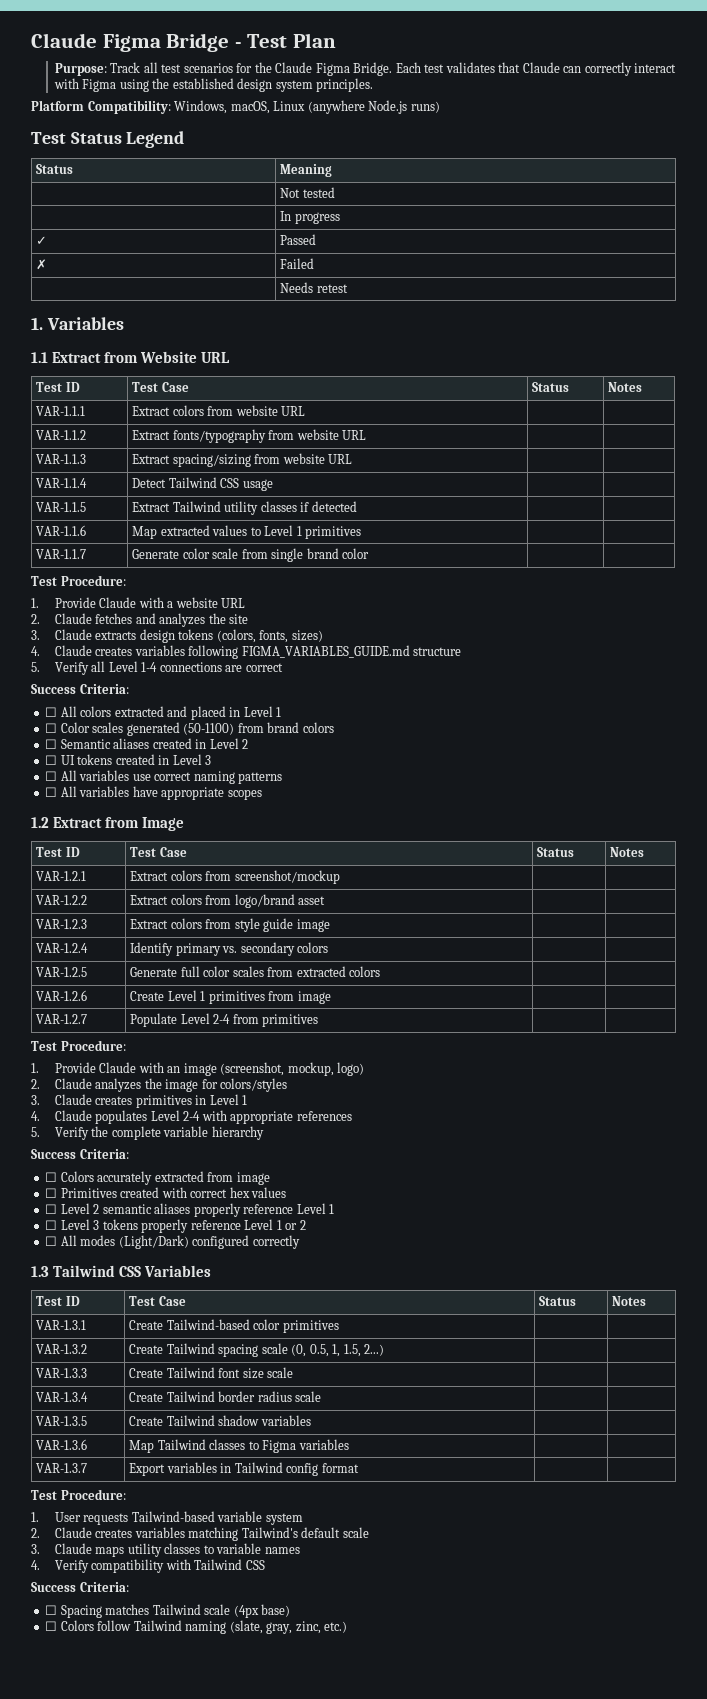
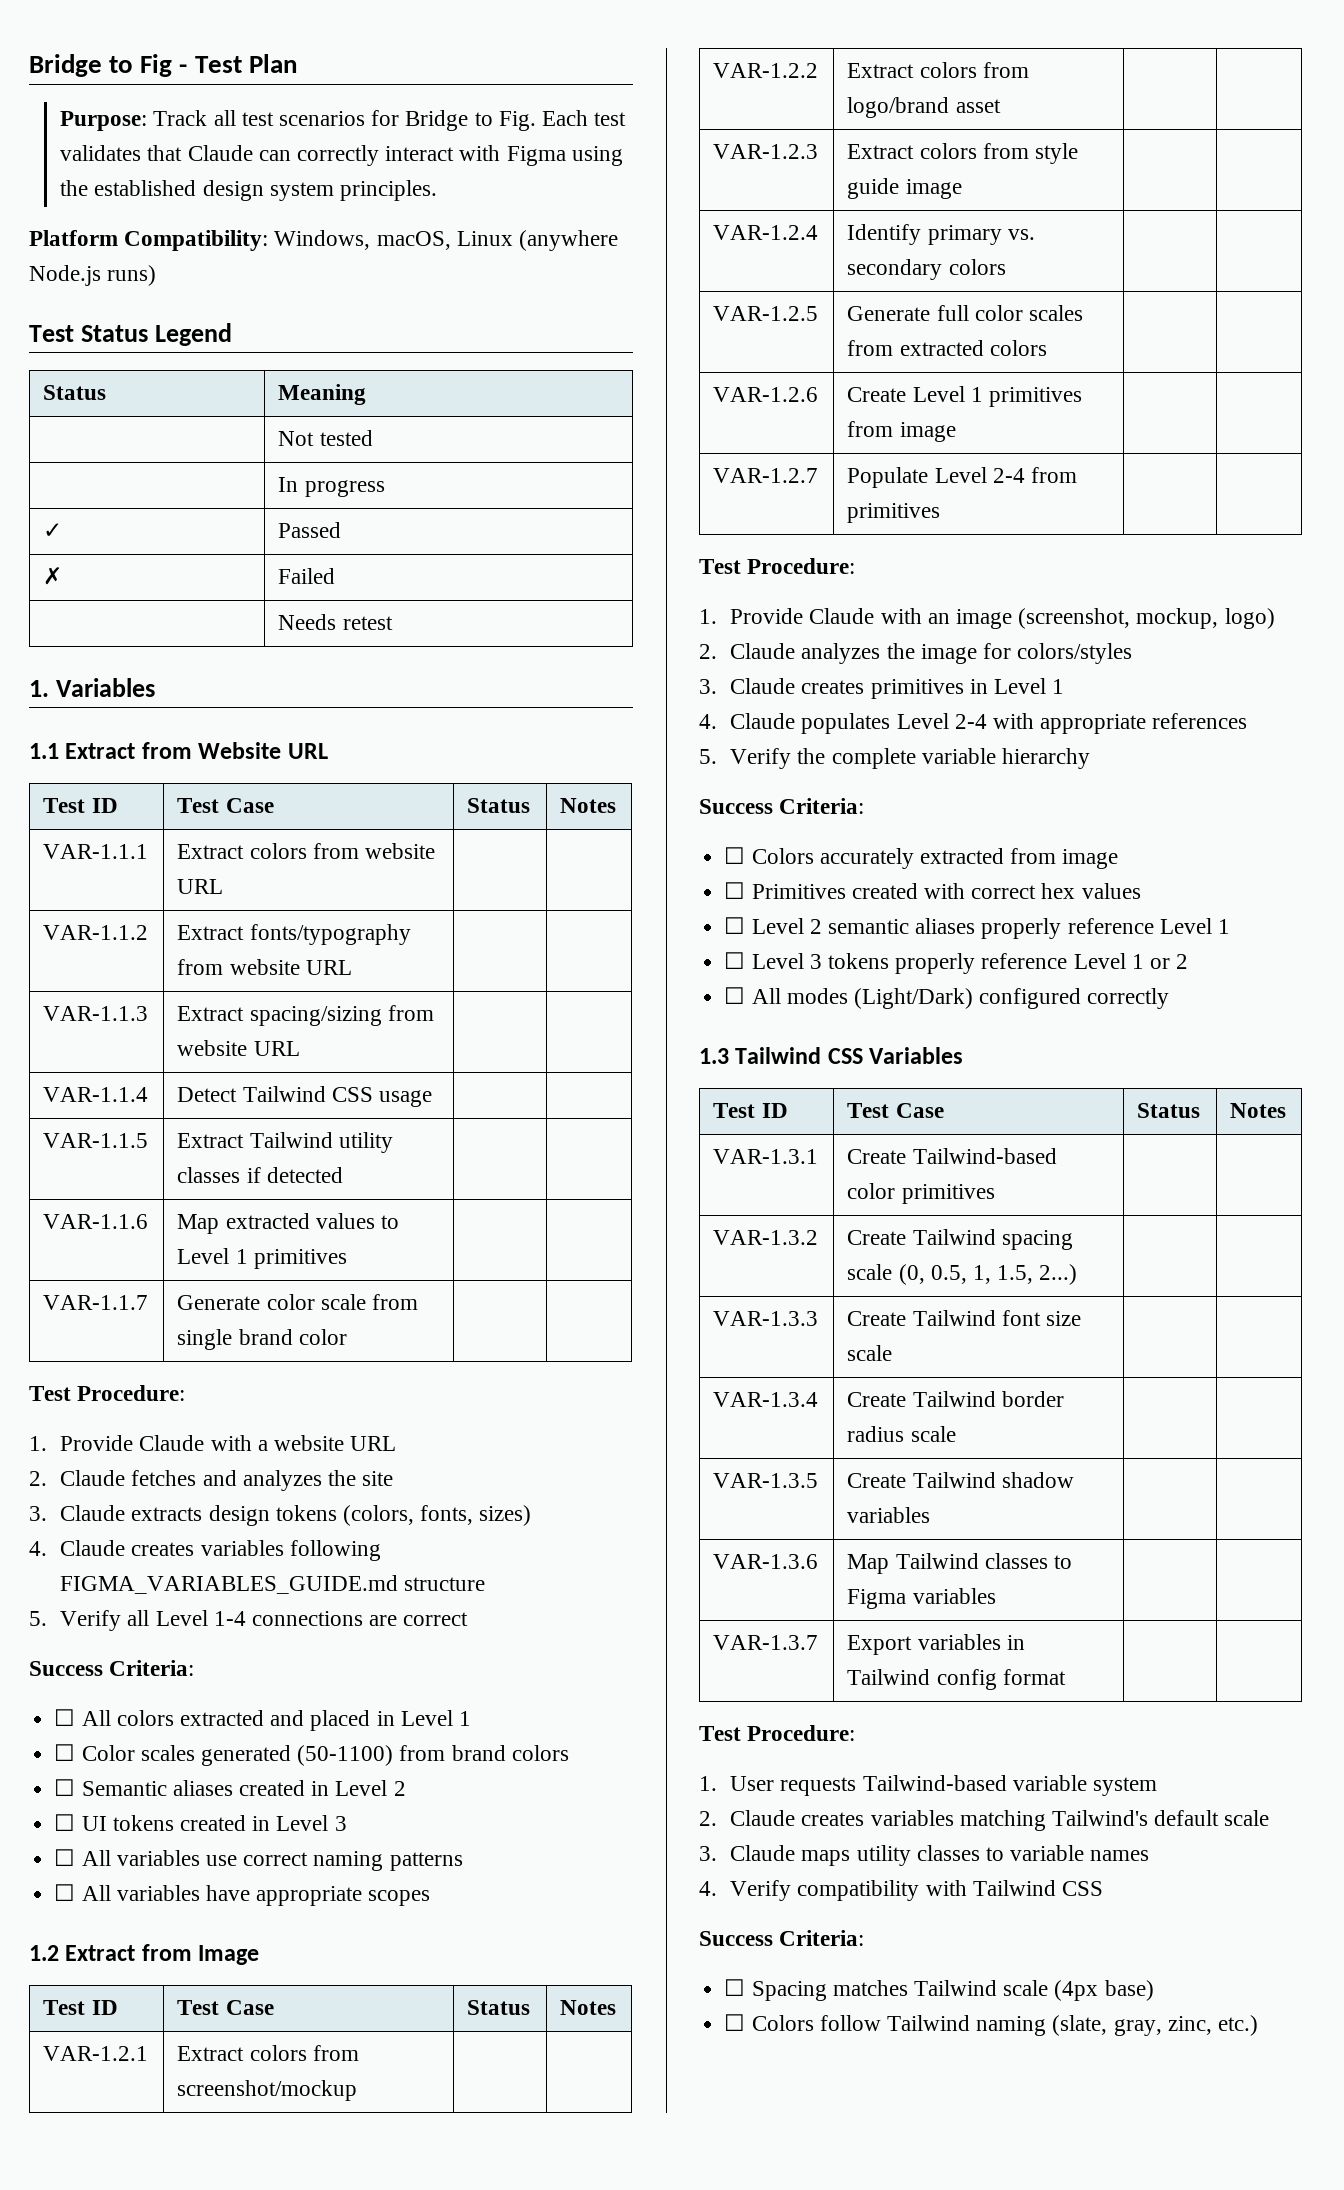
[31,33,230,52] Claude Figma Bridge -> [29,54,173,77] Bridge to Fig
[254,62,393,76] the Claude Figma Bridge. -> [405,110,536,131] Bridge to Fig.

